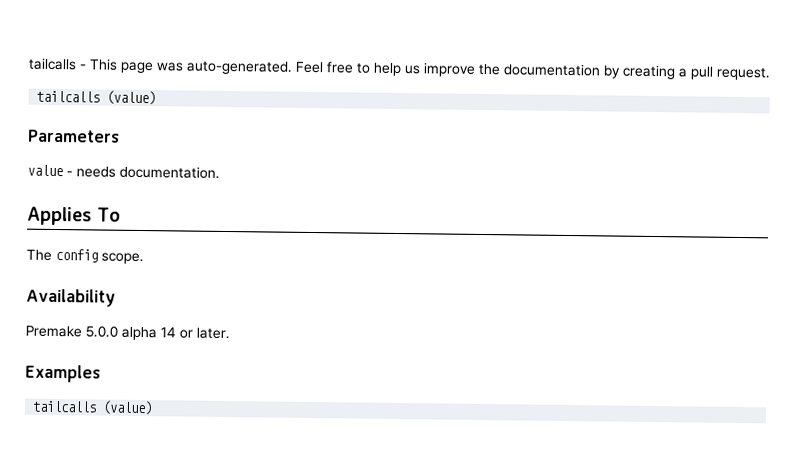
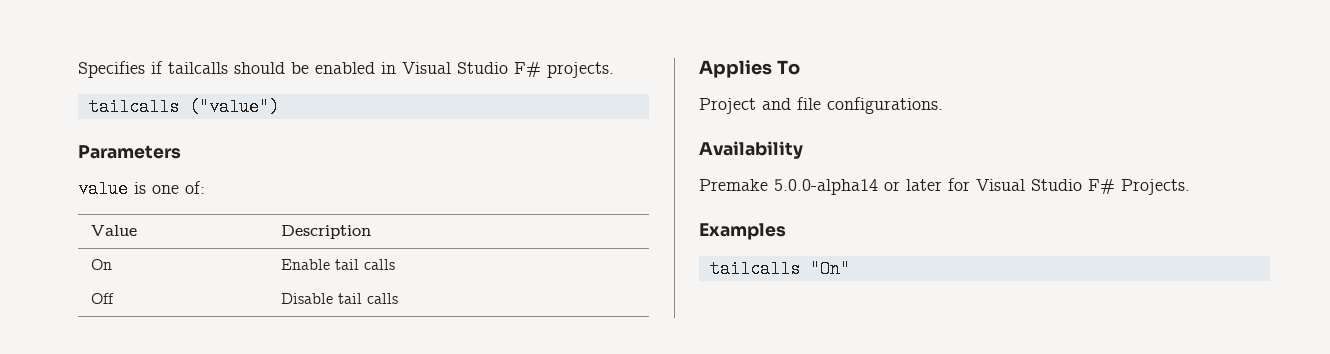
[28,57,770,81] [36,90,157,106] tailcalls - This page was auto-generated. Feel free to help us improve the documentation by creating a pull request. // tailcalls (value) -> [78,61,614,78] [88,98,279,116] Specifies if tailcalls should be enabled in Visual Studio F# projects. // tailcalls ("value")
[66,165,220,179] [27,206,121,226] [26,249,144,265] [26,288,116,307] [25,325,230,341] - needs documentation. // Applies To // The config scope. // Availability // Premake 5.0.0 alpha 14 or later. -> [134,181,205,194] [90,225,137,236] [280,225,371,239] [90,259,112,270] [280,259,395,270] [90,293,114,304] [280,293,398,304] [699,60,800,78] [699,97,943,114] [699,141,803,159] [699,178,1190,195] is one of: // Value | Description // On | Enable tail calls // Off | Disable tail calls // Applies To // Project and file configurations. // Availability // Premake 5.0.0-alpha14 or later for Visual Studio F# Projects.
[102,400,154,416] (value) -> [809,260,850,278] "On"

